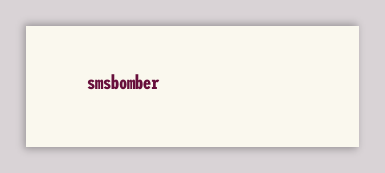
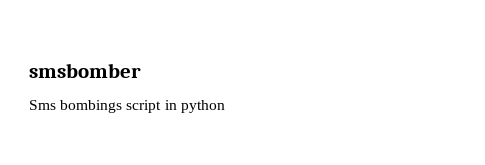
(160, 82) none -> [29,100,225,113] // Sms bombings script in python

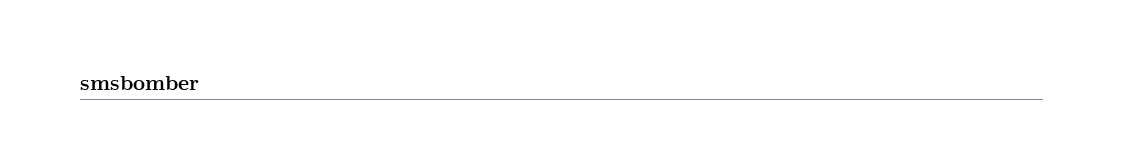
[29,100,225,113] // Sms bombings script in python -> (199, 83) none

